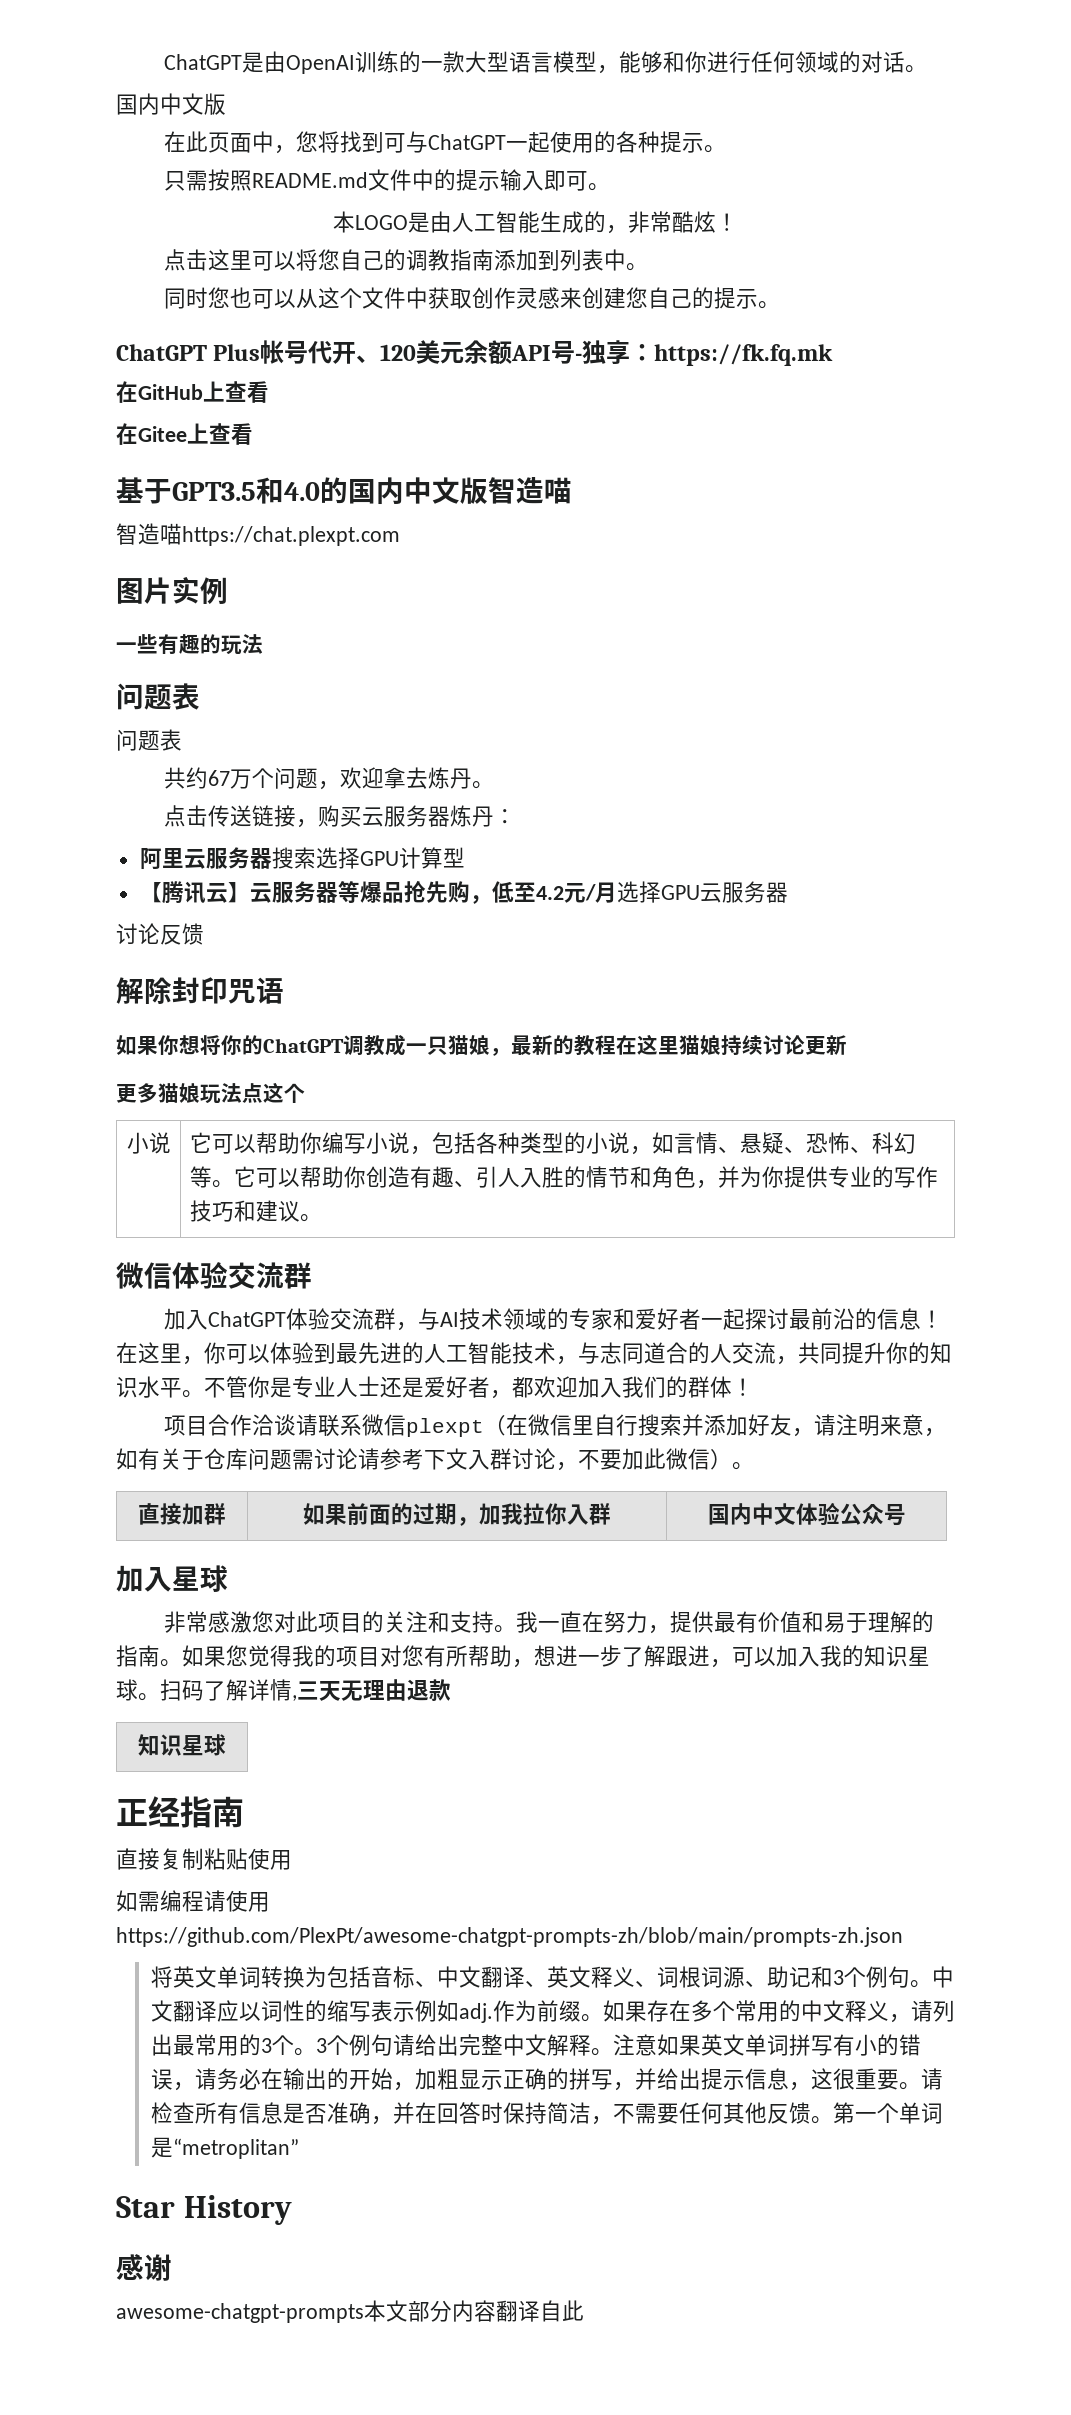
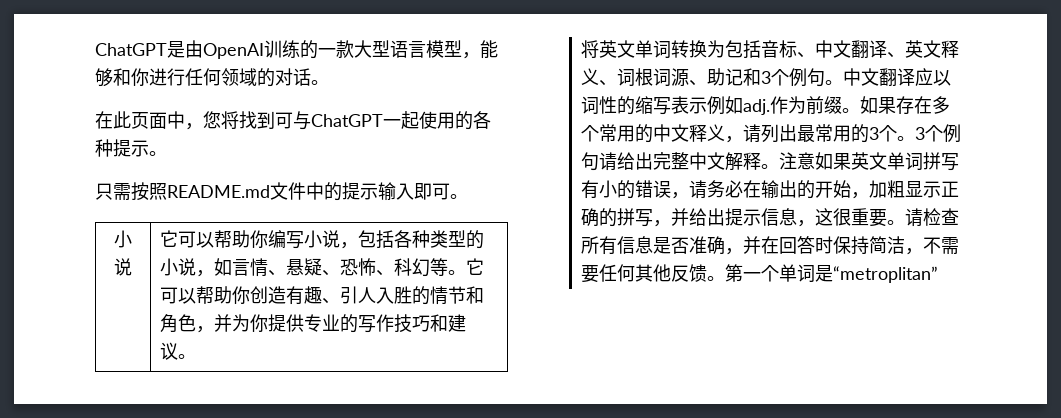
[116,93,226,115] // 国内中文版 -> (329, 82) none
[333,211,738,234] [164,249,649,271] [164,287,781,309] [116,340,834,366] [116,381,269,403] [116,423,253,445] [116,477,572,505] [116,523,400,546] [116,577,228,604] [116,634,263,655] [116,683,200,710] [116,729,182,751] [164,767,495,790] [164,805,517,828] [139,847,465,870] [139,880,788,904] [116,923,204,945] [116,977,284,1004] [116,1034,847,1056] [116,1082,305,1104] // 本LOGO是由人工智能生成的，非常酷炫！ // 点击这里可以将您自己的调教指南添加到列表中。 // 同时您也可以从这个文件中获取创作灵感来创建您自己的提示。 // ChatGPT Plus帐号代开、120美元余额API号-独享：https://fk.fq.mk // 在GitHub上查看 // 在Gitee上查看 // 基于GPT3.5和4.0的国内中文版智造喵 // 智造喵https://chat.plexpt.com // 图片实例 // 一些有趣的玩法 // 问题表 // 问题表 // 共约67万个问题，欢迎拿去炼丹。 // 点击传送链接，购买云服务器炼丹： // 阿里云服务器搜索选择GPU计算型 // 【腾讯云】云服务器等爆品抢先购，低至4.2元/月选择GPU云服务器 // 讨论反馈 // 解除封印咒语 // 如果你想将你的ChatGPT调教成一只猫娘，最新的教程在这里猫娘持续讨论更新 // 更多猫娘玩法点这个 -> (468, 196) none
[116,1262,312,1289] [164,1308,944,1331] [116,1342,952,1365] [116,1376,754,1399] [164,1414,947,1437] [116,1448,754,1471] [138,1503,226,1525] [303,1503,611,1526] [707,1502,906,1526] [116,1565,228,1592] [164,1611,935,1634] [116,1645,930,1668] [116,1679,451,1701] [138,1734,226,1756] [116,1796,244,1828] [116,1848,292,1870] [116,1890,270,1912] [116,1927,903,1947] // 微信体验交流群 // 加入ChatGPT体验交流群，与AI技术领域的专家和爱好者一起探讨最前沿的信息！在这里，你可以体验到最先进的人工智能技术，与志同道合的人交流，共同提升你的知识水平。不管你是专业人士还是爱好者，都欢迎加入我们的群体！ // 项目合作洽谈请联系微信plexpt（在微信里自行搜索并添加好友，请注明来意，如有关于仓库问题需讨论请参考下文入群讨论，不要加此微信）。 // 直接加群 | 如果前面的过期，加我拉你入群 | 国内中文体验公众号 // 加入星球 // 非常感激您对此项目的关注和支持。我一直在努力，提供最有价值和易于理解的指南。如果您觉得我的项目对您有所帮助，想进一步了解跟进，可以加入我的知识星球。扫码了解详情,三天无理由退款 // 知识星球 // 正经指南 // 直接复制粘贴使用 // 如需编程请使用https://github.com/PlexPt/awesome-chatgpt-prompts-zh/blob/main/prompts-zh.json -> (197, 356) none
[116,2195,292,2225] [116,2254,172,2281] [116,2300,584,2323] // Star History // 感谢 // awesome-chatgpt-prompts本文部分内容翻译自此 -> (939, 274) none

